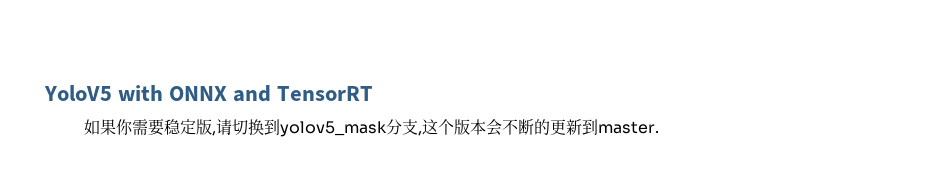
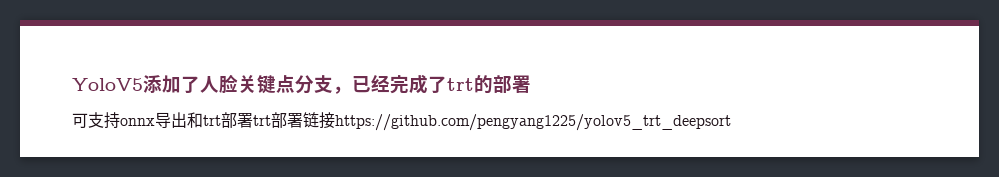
[118,85,374,102] [84,119,660,137] with ONNX and TensorRT // 如果你需要稳定版,请切换到yolov5_mask分支,这个版本会不断的更新到master. -> [143,74,531,94] [72,112,731,131] 添加了人脸关键点分支，已经完成了trt的部署 // 可支持onnx导出和trt部署trt部署链接https://github.com/pengyang1225/yolov5_trt_deepsort

